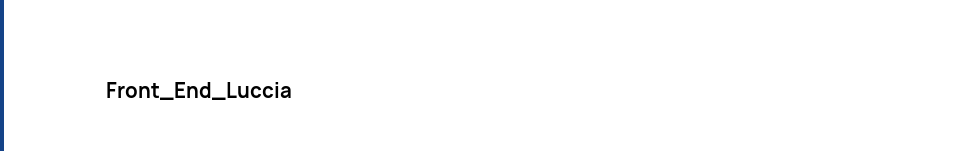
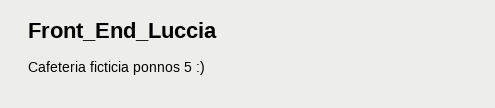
(292, 91) none -> [28,61,205,75] // Cafeteria ficticia ponnos 5 :)

